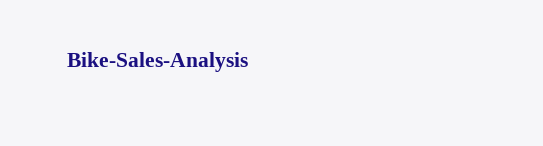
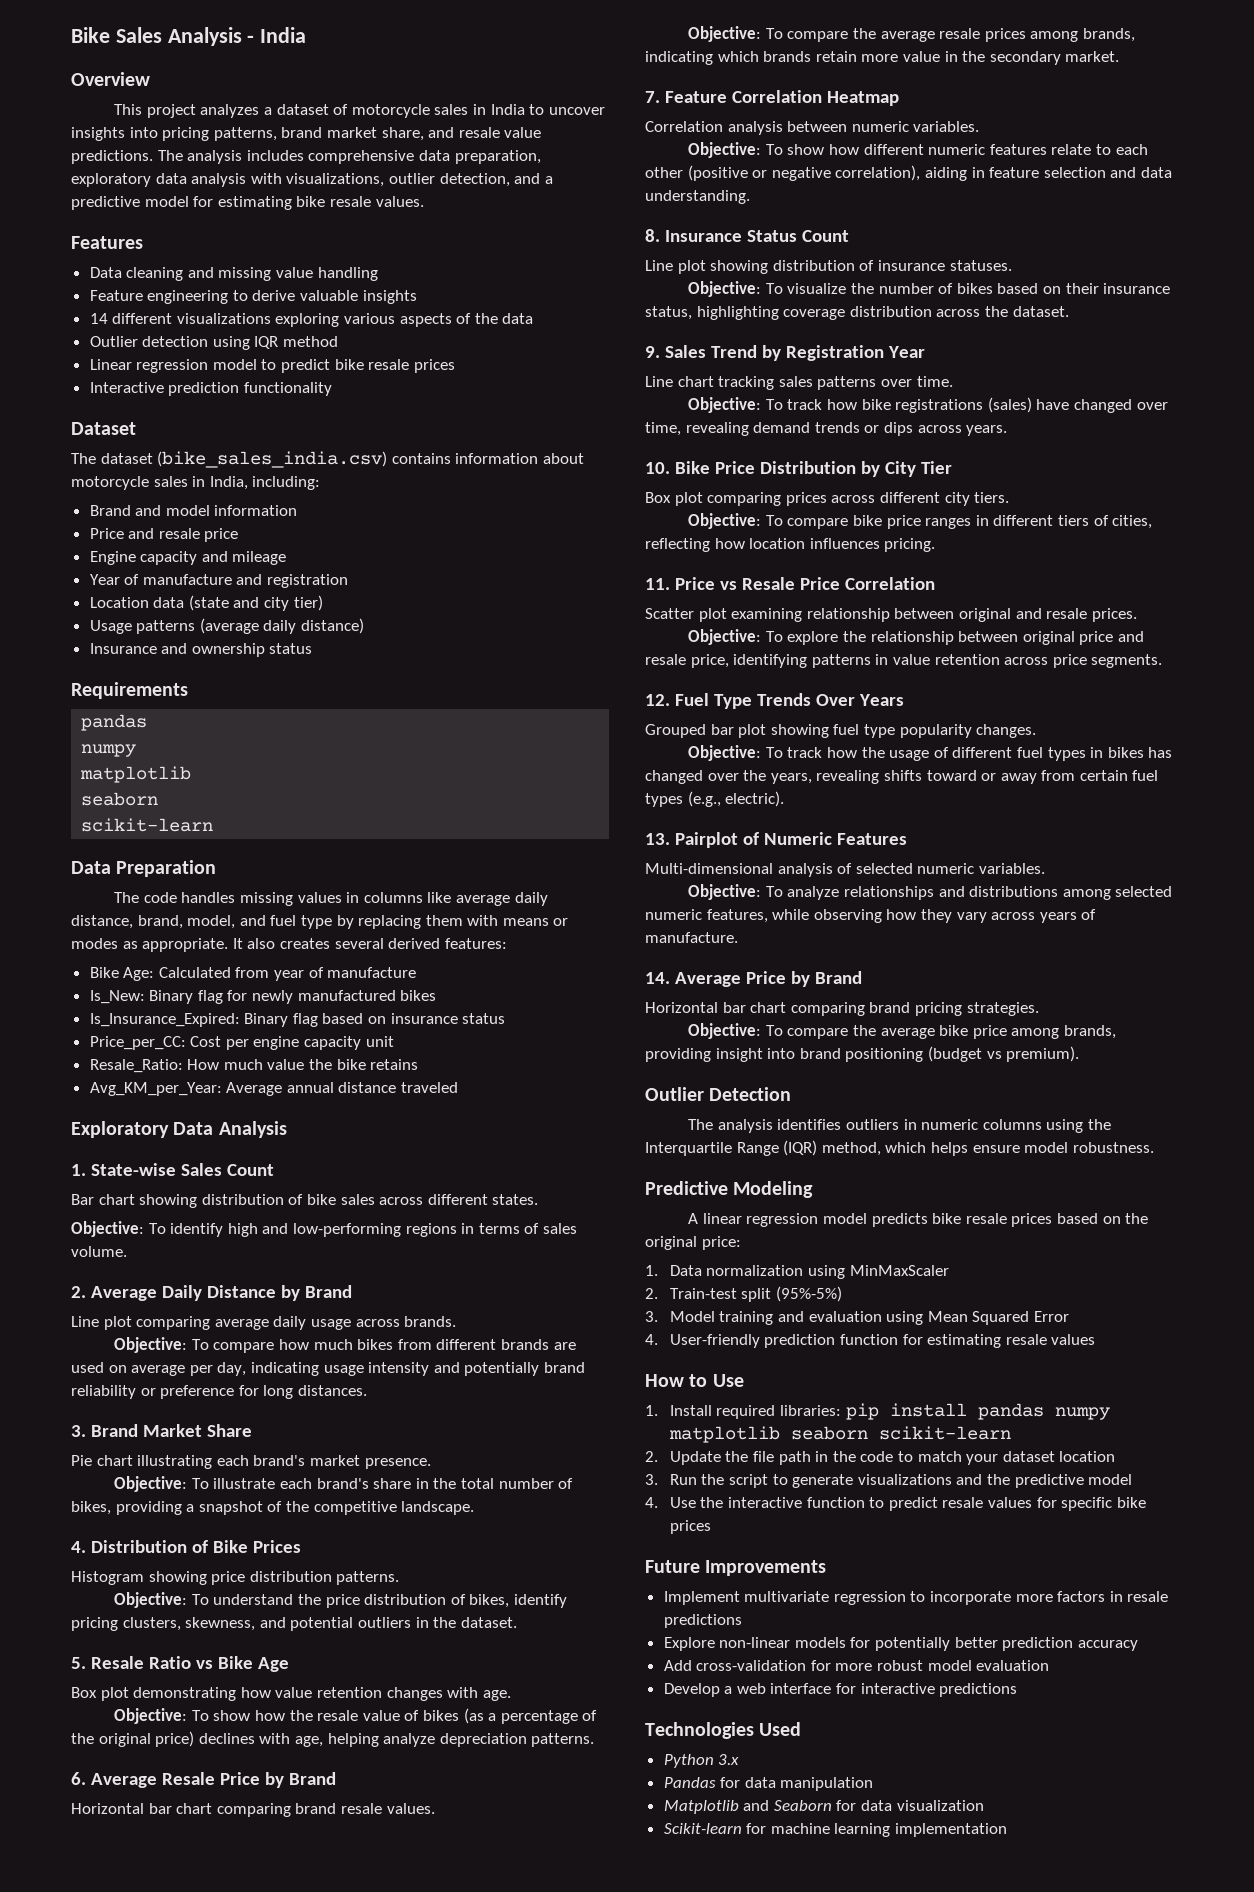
[67,52,248,72] Bike-Sales-Analysis -> [71,27,307,46] [71,72,150,86] [114,104,605,118] [71,127,542,141] [71,150,541,164] [71,173,553,187] [71,196,424,210] [71,236,143,249] [89,267,378,281] [89,290,417,304] [89,313,534,327] [89,336,339,350] [89,359,455,373] [89,382,332,396] [71,422,136,435] [71,451,584,468] [71,476,321,490] [89,505,298,516] [89,528,239,542] [89,551,287,565] [89,574,349,588] [89,595,323,611] [89,618,365,634] [89,643,313,657] [71,682,188,699] [81,714,148,731] [81,744,137,757] [80,766,192,783] [81,792,159,806] [81,818,214,832] [71,860,217,877] [114,892,548,906] [71,915,569,929] [71,938,507,952] [89,967,417,981] [89,990,437,1004] [89,1013,506,1027] [89,1036,394,1050] [89,1059,419,1073] [89,1082,459,1096] [71,1121,287,1138] [71,1163,274,1176] [71,1194,539,1208] [71,1221,577,1237] [71,1246,127,1257] [71,1285,352,1301] [71,1316,457,1330] [114,1337,576,1353] [71,1362,585,1376] [71,1385,367,1399] [71,1424,252,1437] [71,1455,431,1469] [114,1476,574,1492] [71,1501,475,1515] [71,1540,301,1553] [71,1571,400,1585] [114,1592,567,1608] [71,1617,517,1631] [71,1656,289,1672] [71,1687,511,1701] [114,1708,598,1724] [71,1731,595,1747] [71,1772,336,1788] [71,1803,435,1817] [688,26,1135,42] [645,51,1120,65] [645,90,899,106] [645,121,980,135] [688,142,1148,158] [645,165,1172,181] [645,190,750,204] [645,229,849,242] [645,260,1012,274] [688,281,1171,297] [645,306,1069,320] [645,345,925,361] [645,376,953,390] [688,397,1168,413] [645,422,1008,436] [645,461,952,477] [645,492,1010,506] [688,513,1153,529] [645,538,936,552] [645,577,935,590] [645,608,1137,622] [688,629,1144,645] [645,654,1163,668] [645,693,904,709] [645,724,1037,738] [688,745,1173,761] [645,770,1159,784] [645,791,785,807] [645,832,907,848] [645,863,1045,877] [688,884,1173,900] [645,909,1097,923] [645,932,738,943] [645,971,862,987] [645,1002,1039,1016] [688,1023,1116,1039] [645,1046,1080,1062] [645,1087,792,1101] [688,1119,1111,1133] [645,1140,1154,1156] [645,1181,814,1198] [688,1213,1149,1227] [645,1236,741,1250] [645,1265,949,1279] [645,1286,843,1302] [645,1311,1070,1325] [645,1334,1096,1348] [645,1374,744,1387] [645,1403,1110,1420] [668,1426,1011,1443] [645,1451,1116,1465] [645,1474,1133,1488] [645,1497,1146,1511] [669,1520,711,1534] [645,1560,827,1576] [663,1591,1169,1605] [663,1614,742,1628] [663,1637,1138,1651] [663,1660,1050,1671] [663,1683,1018,1697] [645,1722,802,1739] [663,1754,740,1768] [663,1777,874,1791] [663,1800,984,1814] [663,1823,1008,1837] Bike Sales Analysis - India // Overview // This project analyzes a dataset of motorcycle sales in India to uncover insights into pricing patterns, brand market share, and resale value predictions. The analysis includes comprehensive data preparation, exploratory data analysis with visualizations, outlier detection, and a predictive model for estimating bike resale values. // Features // Data cleaning and missing value handling // Feature engineering to derive valuable insights // 14 different visualizations exploring various aspects of the data // Outlier detection using IQR method // Linear regression model to predict bike resale prices // Interactive prediction functionality // Dataset // The dataset (bike_sales_india.csv) contains information about motorcycle sales in India, including: // Brand and model information // Price and resale price // Engine capacity and mileage // Year of manufacture and registration // Location data (state and city tier) // Usage patterns (average daily distance) // Insurance and ownership status // Requirements // pandas // numpy // matplotlib // seaborn // scikit-learn // Data Preparation // The code handles missing values in columns like average daily distance, brand, model, and fuel type by replacing them with means or modes as appropriate. It also creates several derived features: // Bike Age: Calculated from year of manufacture // Is_New: Binary flag for newly manufactured bikes // Is_Insurance_Expired: Binary flag based on insurance status // Price_per_CC: Cost per engine capacity unit // Resale_Ratio: How much value the bike retains // Avg_KM_per_Year: Average annual distance traveled // Exploratory Data Analysis // 1. State-wise Sales Count // Bar chart showing distribution of bike sales across different states. // Objective: To identify high and low-performing regions in terms of sales volume. // 2. Average Daily Distance by Brand // Line plot comparing average daily usage across brands. // Objective: To compare how much bikes from different brands are used on average per day, indicating usage intensity and potentially brand reliability or preference for long distances. // 3. Brand Market Share // Pie chart illustrating each brand's market presence. // Objective: To illustrate each brand's share in the total number of bikes, providing a snapshot of the competitive landscape. // 4. Distribution of Bike Prices // Histogram showing price distribution patterns. // Objective: To understand the price distribution of bikes, identify pricing clusters, skewness, and potential outliers in the dataset. // 5. Resale Ratio vs Bike Age // Box plot demonstrating how value retention changes with age. // Objective: To show how the resale value of bikes (as a percentage of the original price) declines with age, helping analyze depreciation patterns. // 6. Average Resale Price by Brand // Horizontal bar chart comparing brand resale values. // Objective: To compare the average resale prices among brands, indicating which brands retain more value in the secondary market. // 7. Feature Correlation Heatmap // Correlation analysis between numeric variables. // Objective: To show how different numeric features relate to each other (positive or negative correlation), aiding in feature selection and data understanding. // 8. Insurance Status Count // Line plot showing distribution of insurance statuses. // Objective: To visualize the number of bikes based on their insurance status, highlighting coverage distribution across the dataset. // 9. Sales Trend by Registration Year // Line chart tracking sales patterns over time. // Objective: To track how bike registrations (sales) have changed over time, revealing demand trends or dips across years. // 10. Bike Price Distribution by City Tier // Box plot comparing prices across different city tiers. // Objective: To compare bike price ranges in different tiers of cities, reflecting how location influences pricing. // 11. Price vs Resale Price Correlation // Scatter plot examining relationship between original and resale prices. // Objective: To explore the relationship between original price and resale price, identifying patterns in value retention across price segments. // 12. Fuel Type Trends Over Years // Grouped bar plot showing fuel type popularity changes. // Objective: To track how the usage of different fuel types in bikes has changed over the years, revealing shifts toward or away from certain fuel types (e.g., electric). // 13. Pairplot of Numeric Features // Multi-dimensional analysis of selected numeric variables. // Objective: To analyze relationships and distributions among selected numeric features, while observing how they vary across years of manufacture. // 14. Average Price by Brand // Horizontal bar chart comparing brand pricing strategies. // Objective: To compare the average bike price among brands, providing insight into brand positioning (budget vs premium). // Outlier Detection // The analysis identifies outliers in numeric columns using the Interquartile Range (IQR) method, which helps ensure model robustness. // Predictive Modeling // A linear regression model predicts bike resale prices based on the original price: // 1. Data normalization using MinMaxScaler // 2. Train-test split (95%-5%) // 3. Model training and evaluation using Mean Squared Error // 4. User-friendly prediction function for estimating resale values // How to Use // 1. Install required libraries: pip install pandas numpy matplotlib seaborn scikit-learn // 2. Update the file path in the code to match your dataset location // 3. Run the script to generate visualizations and the predictive model // 4. Use the interactive function to predict resale values for specific bike prices // Future Improvements // Implement multivariate regression to incorporate more factors in resale predictions // Explore non-linear models for potentially better prediction accuracy // Add cross-validation for more robust model evaluation // Develop a web interface for interactive predictions // Technologies Used // Python 3.x // Pandas for data manipulation // Matplotlib and Seaborn for data visualization // Scikit-learn for machine learning implementation

